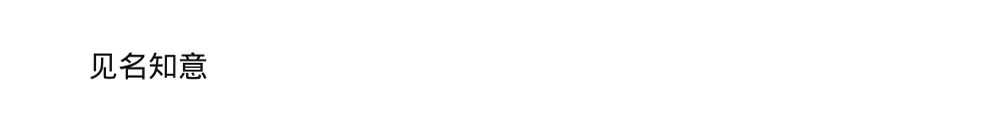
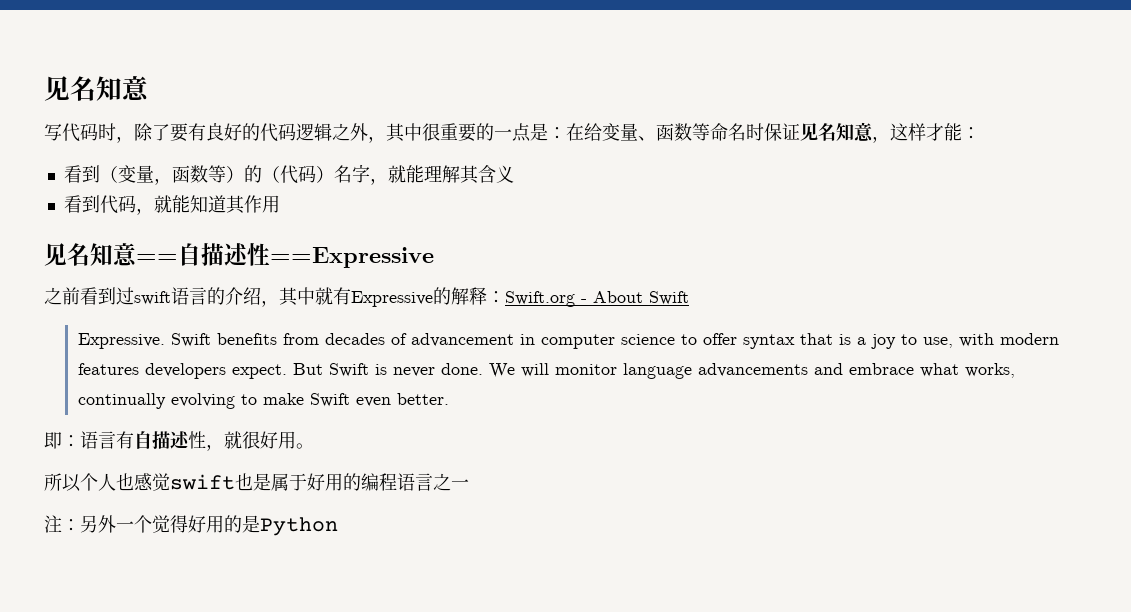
[87,51,209,80] 见名知意 -> [44,76,149,101] [44,122,980,143] [63,164,514,185] [63,195,280,215] [44,243,434,268] [44,287,689,307] [77,333,1059,349] [77,363,1015,379] [77,393,449,409] [44,431,314,451] [44,473,469,492] [44,515,338,536] 见名知意 // 写代码时，除了要有良好的代码逻辑之外，其中很重要的一点是：在给变量、函数等命名时保证见名知意，这样才能： // 看到（变量，函数等）的（代码）名字，就能理解其含义 // 看到代码，就能知道其作用 // 见名知意==自描述性==Expressive // 之前看到过swift语言的介绍，其中就有Expressive的解释：Swift.org - About Swift // Expressive. Swift benefits from decades of advancement in computer science to offer syntax that is a joy to use, with modern features developers expect. But Swift is never done. We will monitor language advancements and embrace what works, continually evolving to make Swift even better. // 即：语言有自描述性，就很好用。 // 所以个人也感觉swift也是属于好用的编程语言之一 // 注：另外一个觉得好用的是Python

